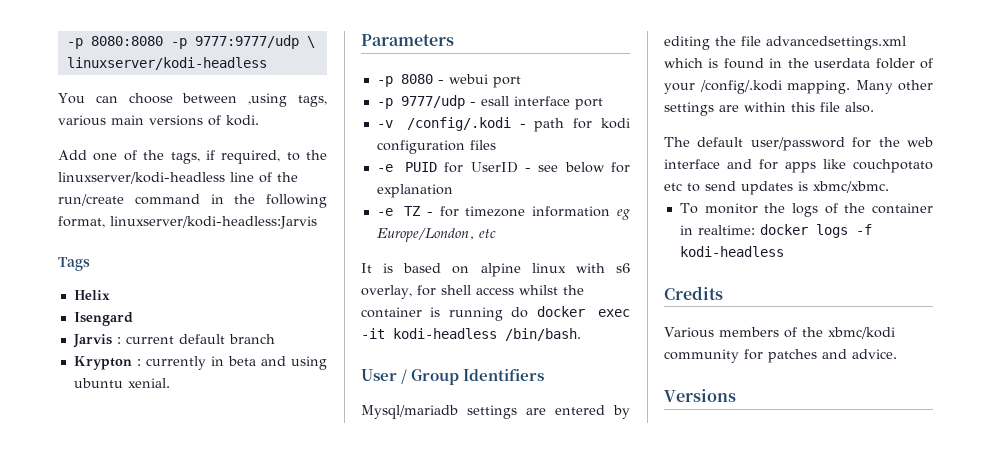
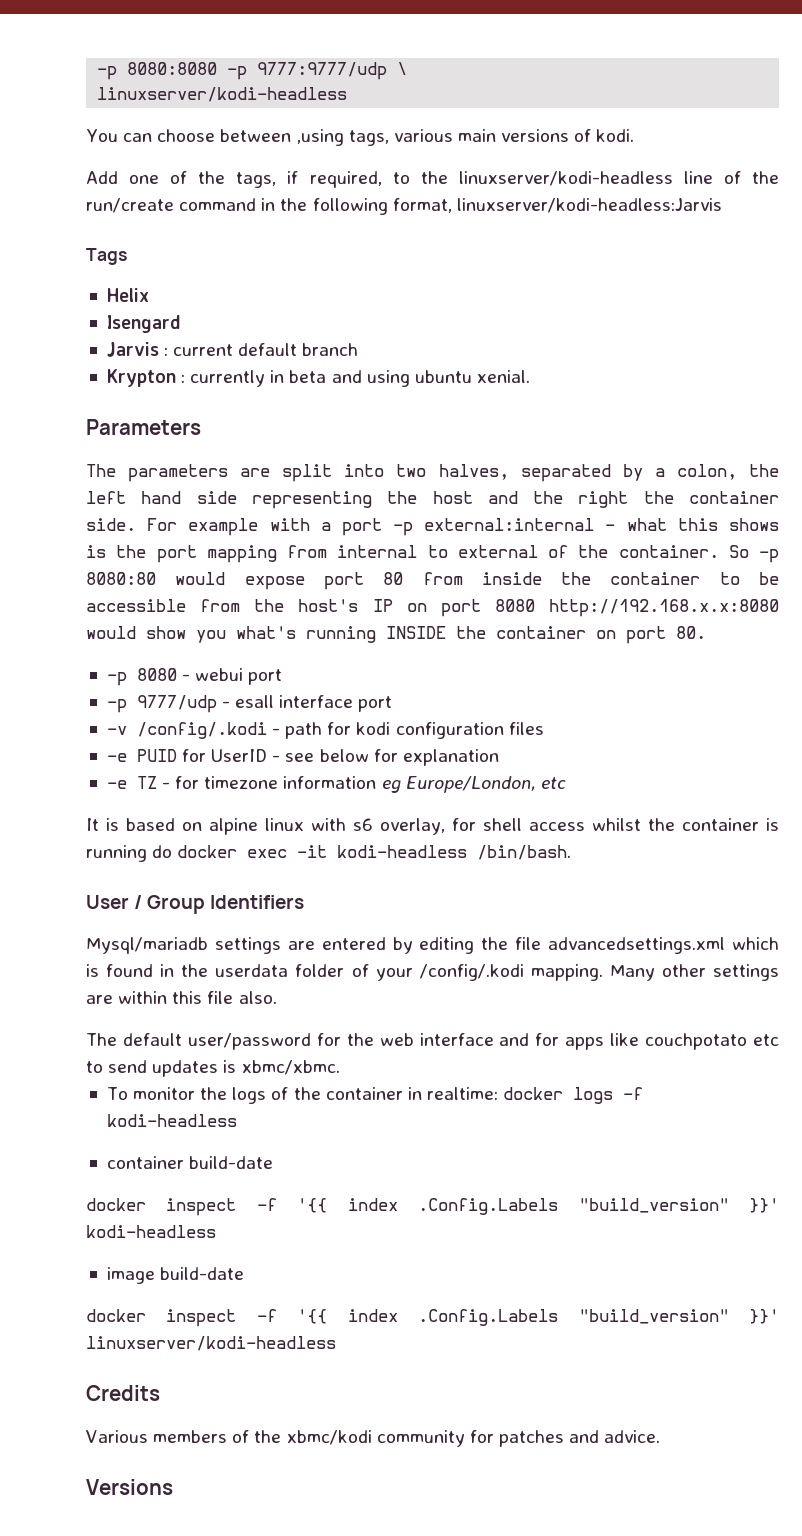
(454, 40) none -> [86,464,779,482] [86,491,779,509] [86,518,779,536] [86,545,779,563] [86,572,779,590] [86,599,779,617] [86,626,706,644] // The parameters are split into two halves, separated by a colon, the left hand side representing the host and the right the container side. For example with a port -p external:internal - what this shows is the port mapping from internal to external of the container. So -p 8080:80 would expose port 80 from inside the container to be accessible from the host's IP on port 8080 http://192.168.x.x:8080 would show you what's running INSIDE the container on port 80.
(784, 251) none -> [106,1156,274,1169] [86,1198,780,1216] [86,1225,216,1238] [106,1267,245,1284] [86,1309,780,1327] [86,1336,336,1351] // container build-date // docker inspect -f '{{ index .Config.Labels "build_version" }}' kodi-headless // image build-date // docker inspect -f '{{ index .Config.Labels "build_version" }}' linuxserver/kodi-headless

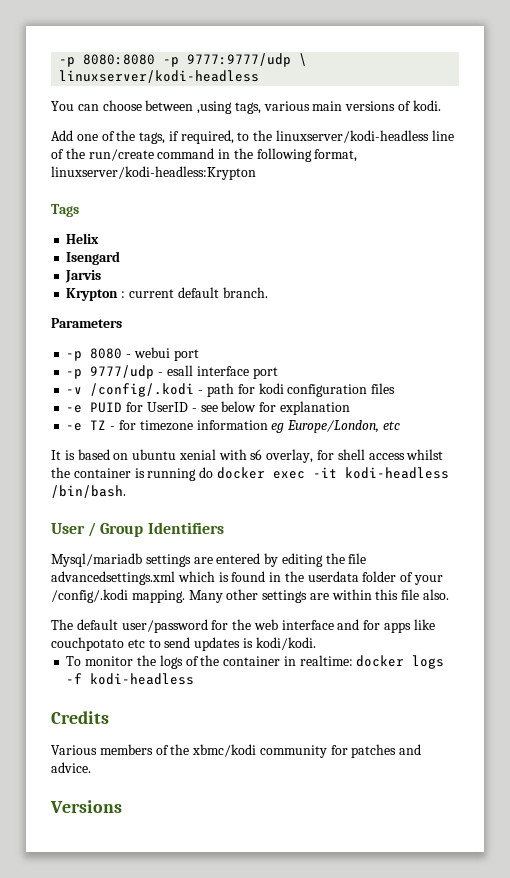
[456,198,722,213] linuxserver/kodi-headless:Jarvis -> [51,166,256,180] linuxserver/kodi-headless:Krypton
(159, 349) none -> [66,288,119,301] // Krypton
[302,343,359,356] [106,369,530,387] [86,419,201,435] [86,464,779,482] [86,491,779,509] [86,518,779,536] [86,545,779,563] [86,572,779,590] [86,599,779,617] [86,626,706,644] branch // Krypton : currently in beta and using ubuntu xenial. // Parameters // The parameters are split into two halves, separated by a colon, the left hand side representing the host and the right the container side. For example with a port -p external:internal - what this shows is the port mapping from internal to external of the container. So -p 8080:80 would expose port 80 from inside the container to be accessible from the host's IP on port 8080 http://192.168.x.x:8080 would show you what's running INSIDE the container on port 80. -> [222,287,268,298] [51,318,122,328] branch. // Parameters
[209,818,304,835] alpine linux -> [132,449,216,460] ubuntu xenial
[241,1060,340,1075] xbmc/xbmc. -> [255,637,316,650] kodi/kodi.
[106,1156,274,1169] [86,1198,780,1216] [86,1225,216,1238] [106,1267,245,1284] [86,1309,780,1327] [86,1336,336,1351] // container build-date // docker inspect -f '{{ index .Config.Labels "build_version" }}' kodi-headless // image build-date // docker inspect -f '{{ index .Config.Labels "build_version" }}' linuxserver/kodi-headless -> (195, 679) none

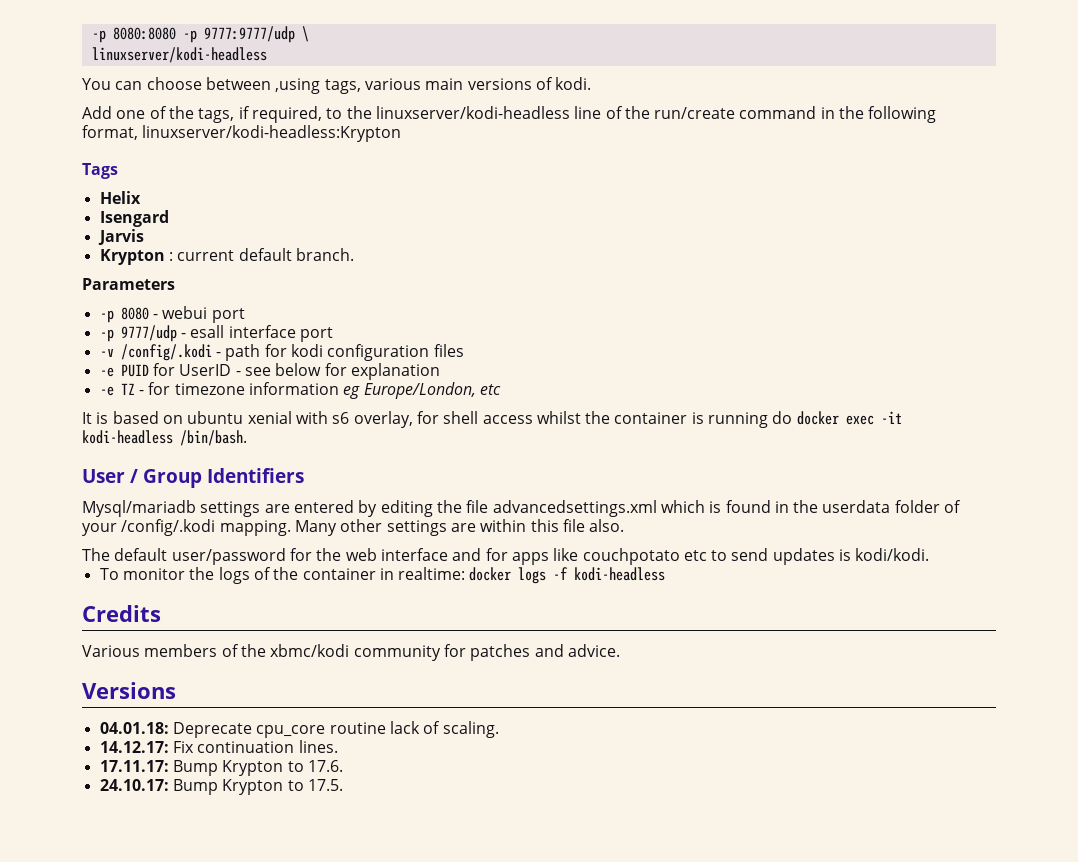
(122, 806) none -> [99,721,499,738] [99,740,338,753] [99,760,343,776] [99,779,343,795] // 04.01.18: Deprecate cpu_core routine lack of scaling. // 14.12.17: Fix continuation lines. // 17.11.17: Bump Krypton to 17.6. // 24.10.17: Bump Krypton to 17.5.

